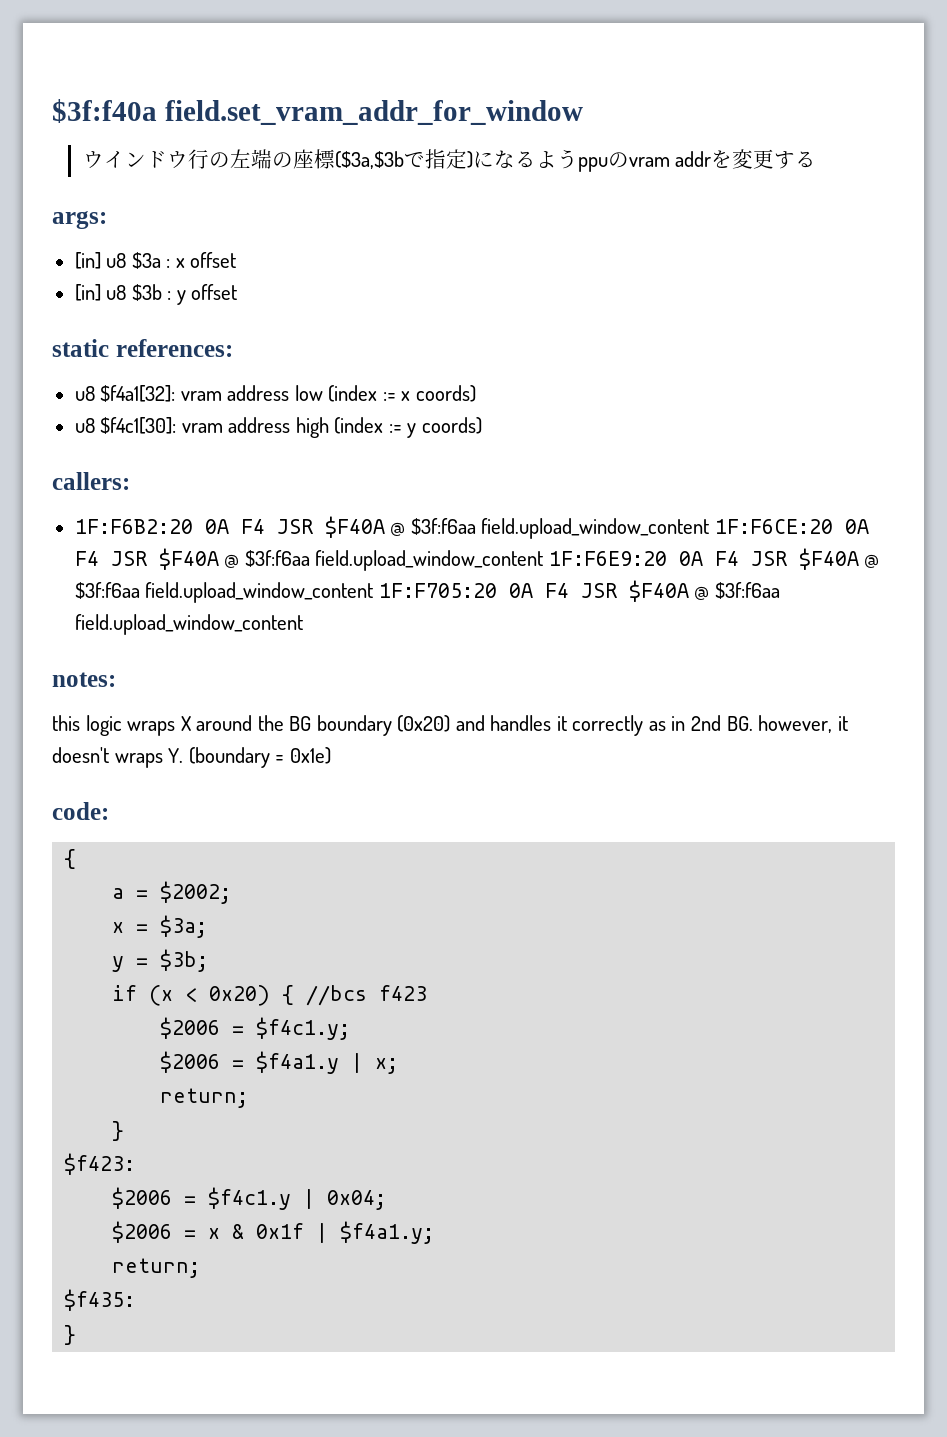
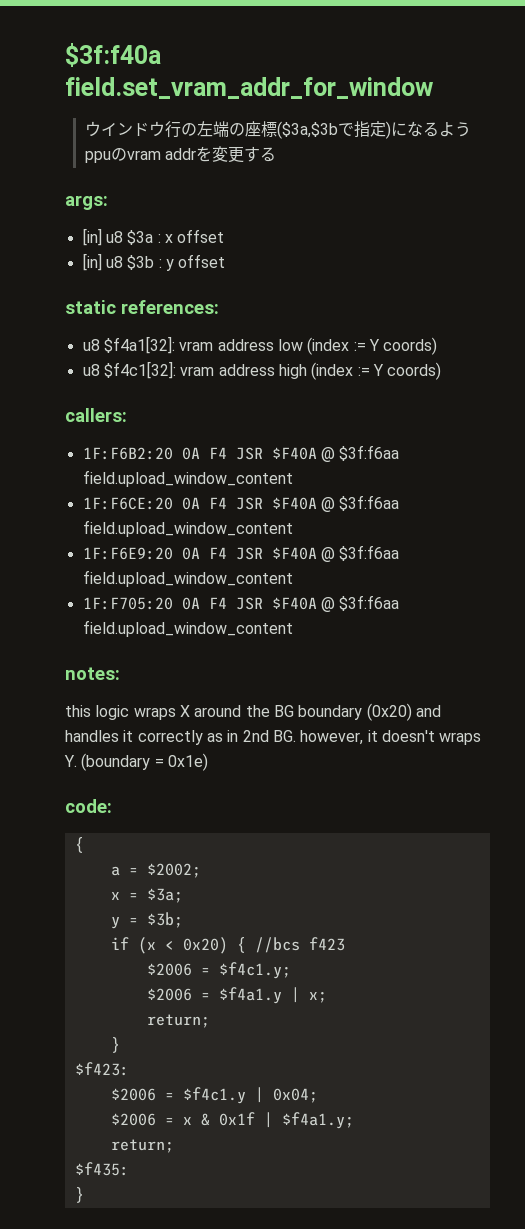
[401,391,411,401] x -> [368,339,380,351] Y
[100,417,177,434] $f4c1[30]: -> [103,361,176,379] $f4c1[32]:
[407,423,417,438] y -> [372,364,384,376] Y
(710, 528) none -> (293, 478) //
(544, 560) none -> (293, 528) //
(374, 592) none -> (293, 578) //

